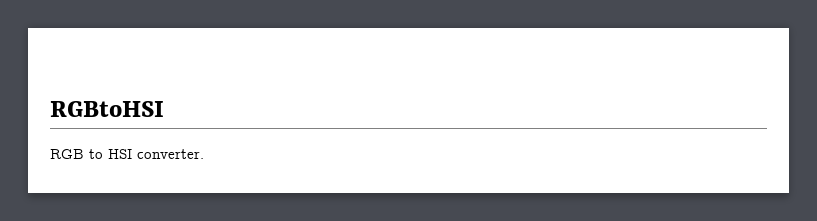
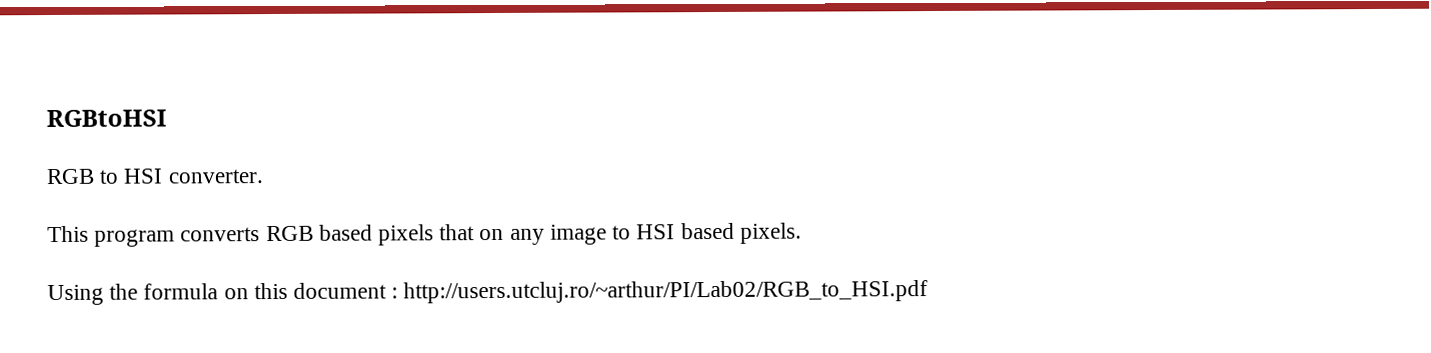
(204, 154) none -> [47,222,802,247] [47,280,929,306] // This program converts RGB based pixels that on any image to HSI based pixels. // Using the formula on this document : http://users.utcluj.ro/~arthur/PI/Lab02/RGB_to_HSI.pdf

